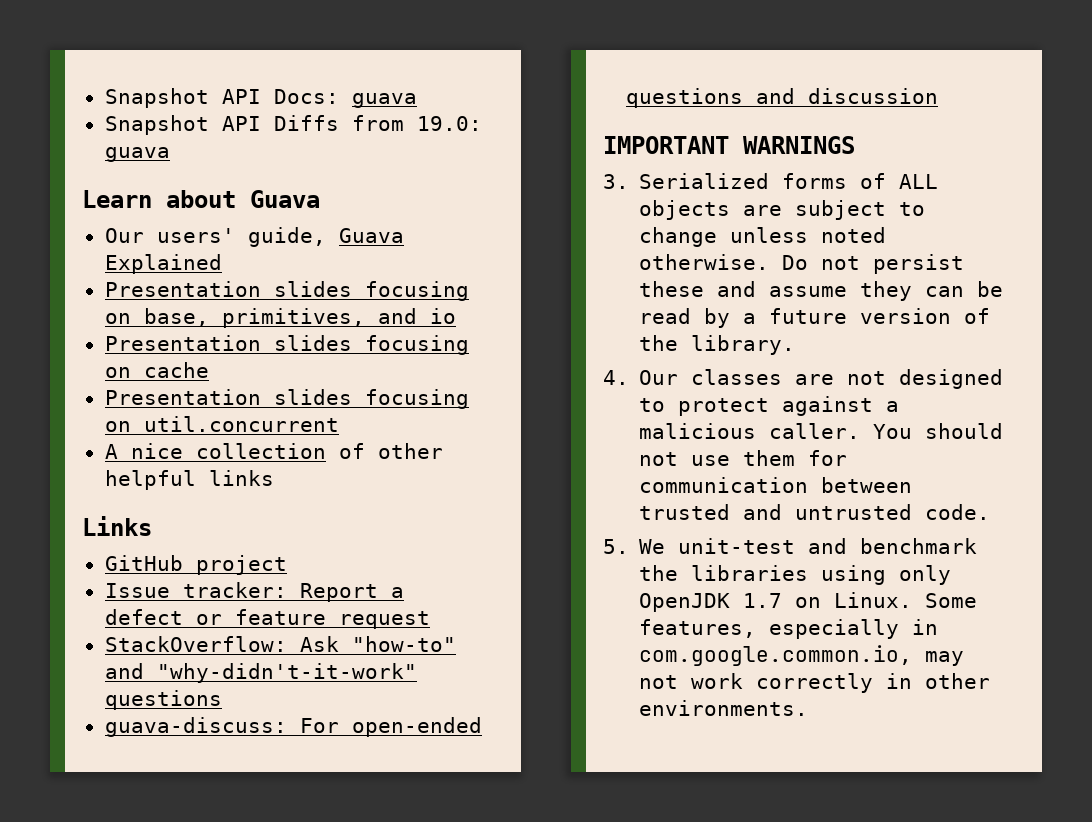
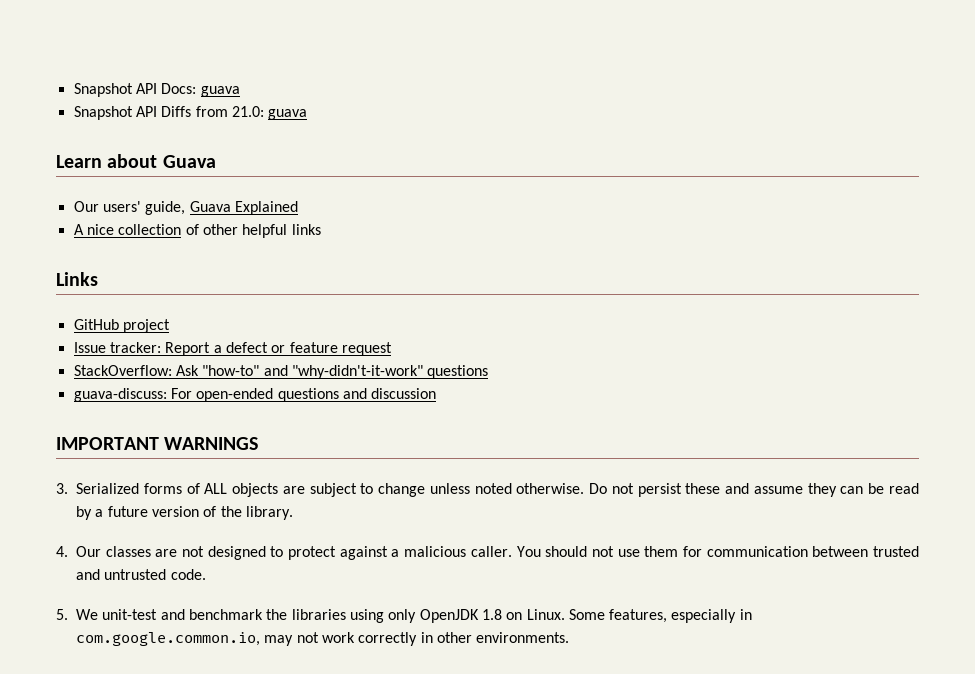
[416,116,482,131] 19.0: -> [231,106,264,117] 21.0:
[104,281,469,301] [104,308,456,328] [104,335,469,355] [104,362,209,378] [104,389,469,409] [104,416,339,432] // Presentation slides focusing on base, primitives, and io // Presentation slides focusing on cache // Presentation slides focusing on util.concurrent -> (298, 208) none
[743,593,783,608] 1.7 -> [481,609,502,620] 1.8

